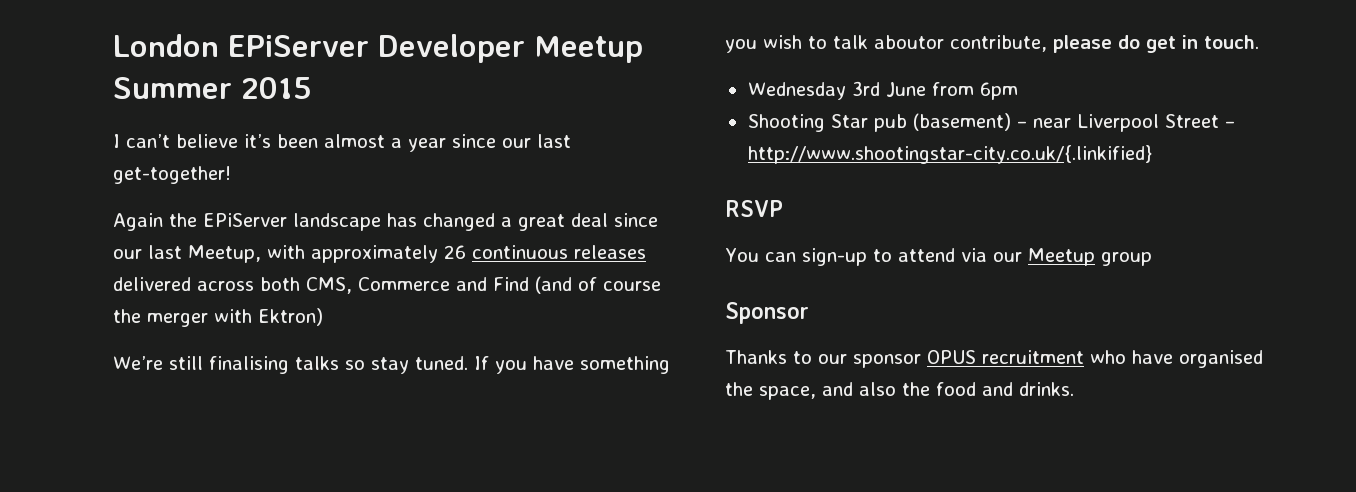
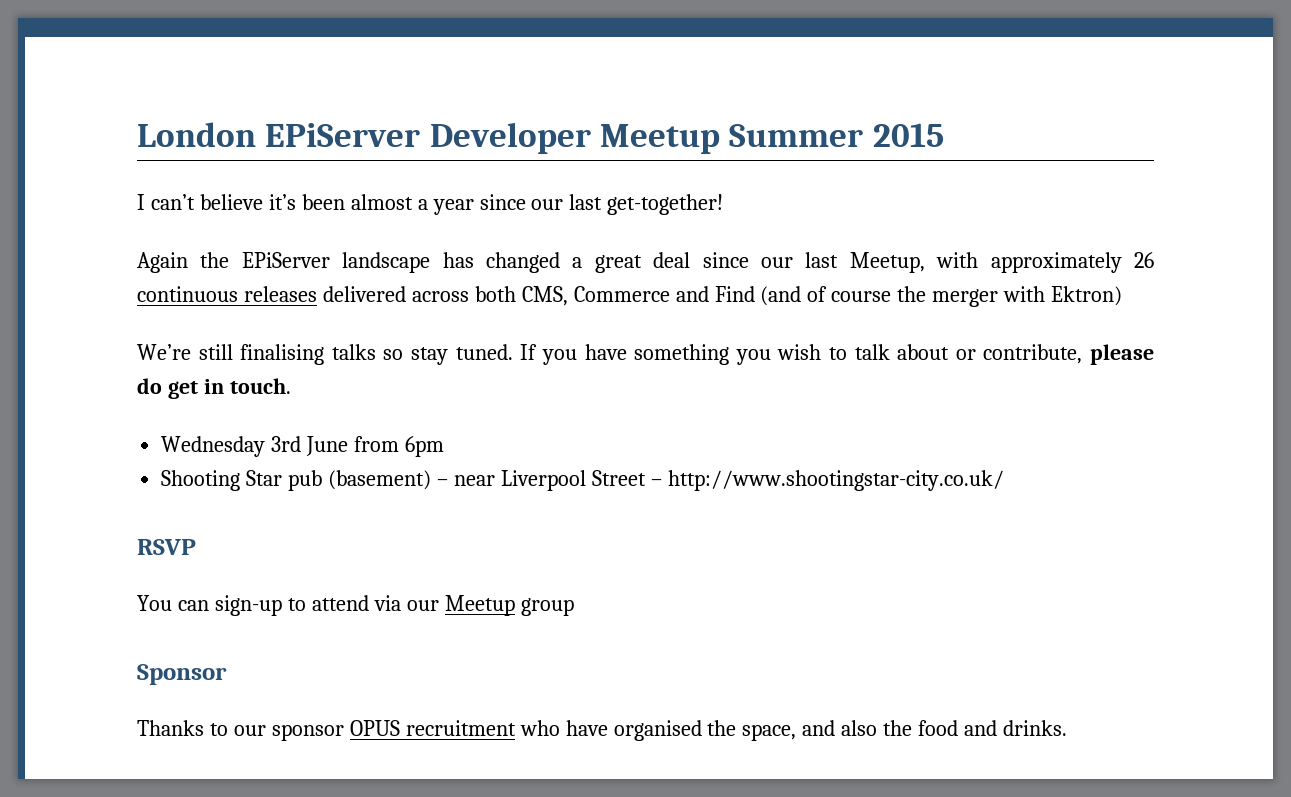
[874,35,944,49] aboutor -> [897,344,976,360] about or
[747,145,1152,164] http://www.shootingstar-city.co.uk/{.linkified} -> [667,470,1004,491] http://www.shootingstar-city.co.uk/

